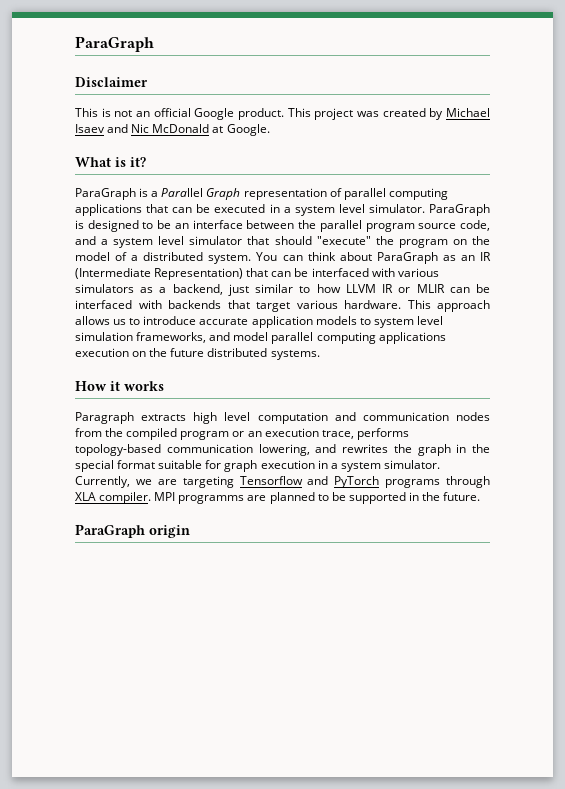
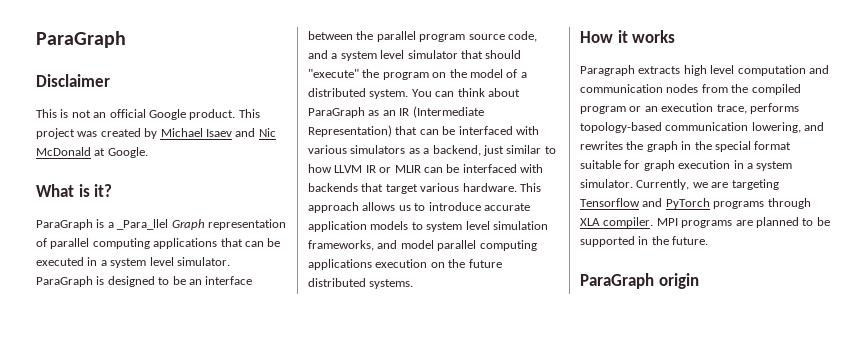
[161,188,204,197] Parallel -> [117,219,169,230] _Para_llel
[178,495,245,504] programms -> [681,220,733,228] programs

